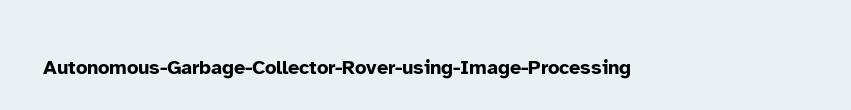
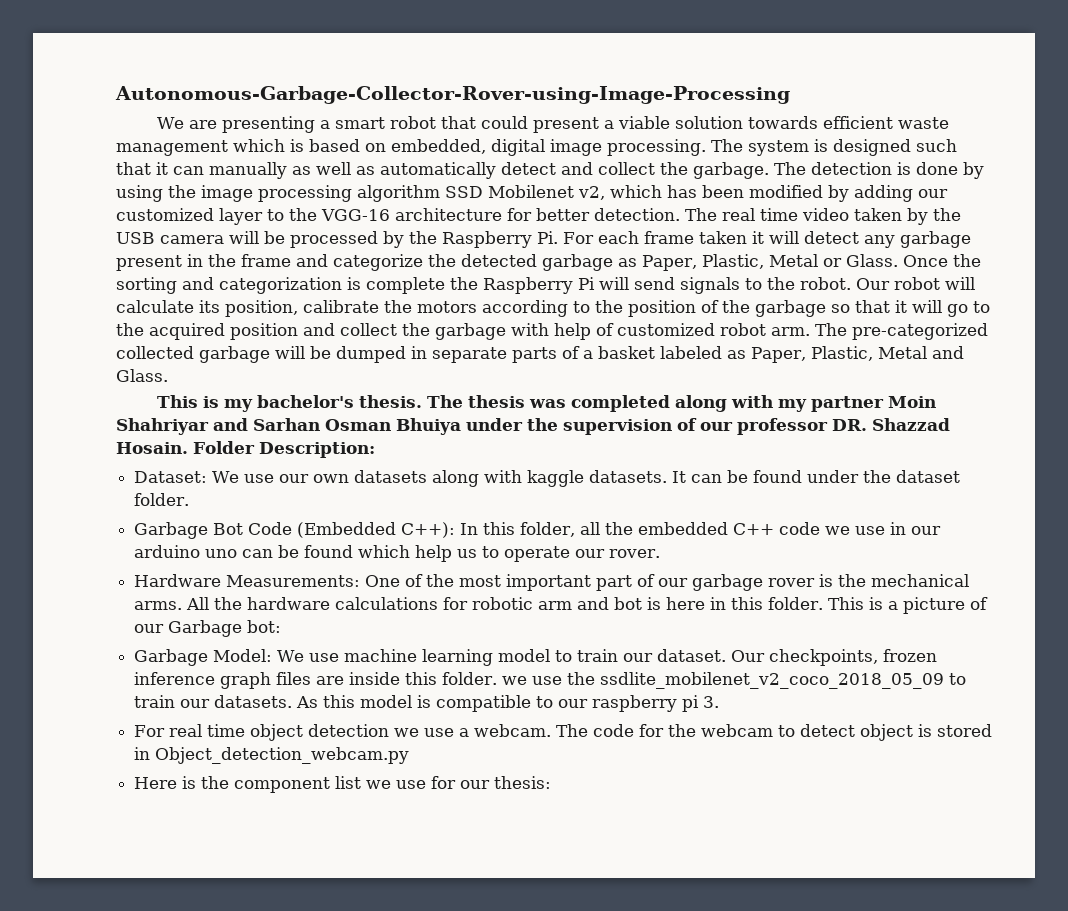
(631, 69) none -> [156,116,949,133] [116,139,957,156] [116,162,984,179] [116,185,948,202] [116,208,961,225] [116,231,971,248] [116,254,981,271] [116,277,975,294] [116,300,990,317] [116,323,988,340] [116,346,964,363] [116,369,168,382] [156,395,936,412] [116,418,950,435] [116,441,375,458] [134,470,961,487] [134,493,190,506] [134,522,942,539] [134,545,661,562] [134,574,970,591] [134,597,989,614] [134,620,282,637] [134,649,938,666] [134,672,967,689] [134,695,720,712] [134,724,993,741] [134,747,410,764] [134,776,552,793] // We are presenting a smart robot that could present a viable solution towards efficient waste management which is based on embedded, digital image processing. The system is designed such that it can manually as well as automatically detect and collect the garbage. The detection is done by using the image processing algorithm SSD Mobilenet v2, which has been modified by adding our customized layer to the VGG-16 architecture for better detection. The real time video taken by the USB camera will be processed by the Raspberry Pi. For each frame taken it will detect any garbage present in the frame and categorize the detected garbage as Paper, Plastic, Metal or Glass. Once the sorting and categorization is complete the Raspberry Pi will send signals to the robot. Our robot will calculate its position, calibrate the motors according to the position of the garbage so that it will go to the acquired position and collect the garbage with help of customized robot arm. The pre-categorized collected garbage will be dumped in separate parts of a basket labeled as Paper, Plastic, Metal and Glass. // This is my bachelor's thesis. The thesis was completed along with my partner Moin Shahriyar and Sarhan Osman Bhuiya under the supervision of our professor DR. Shazzad Hosain. Folder Description: // Dataset: We use our own datasets along with kaggle datasets. It can be found under the dataset folder. // Garbage Bot Code (Embedded C++): In this folder, all the embedded C++ code we use in our arduino uno can be found which help us to operate our rover. // Hardware Measurements: One of the most important part of our garbage rover is the mechanical arms. All the hardware calculations for robotic arm and bot is here in this folder. This is a picture of our Garbage bot: // Garbage Model: We use machine learning model to train our dataset. Our checkpoints, frozen inference graph files are inside this folder. we use the ssdlite_mobilenet_v2_coco_2018_05_09 to train our datasets. As this model is compatible to our raspberry pi 3. // For real time object detection we use a webcam. The code for the webcam to detect object is stored in Object_detection_webcam.py // Here is the component list we use for our thesis:

